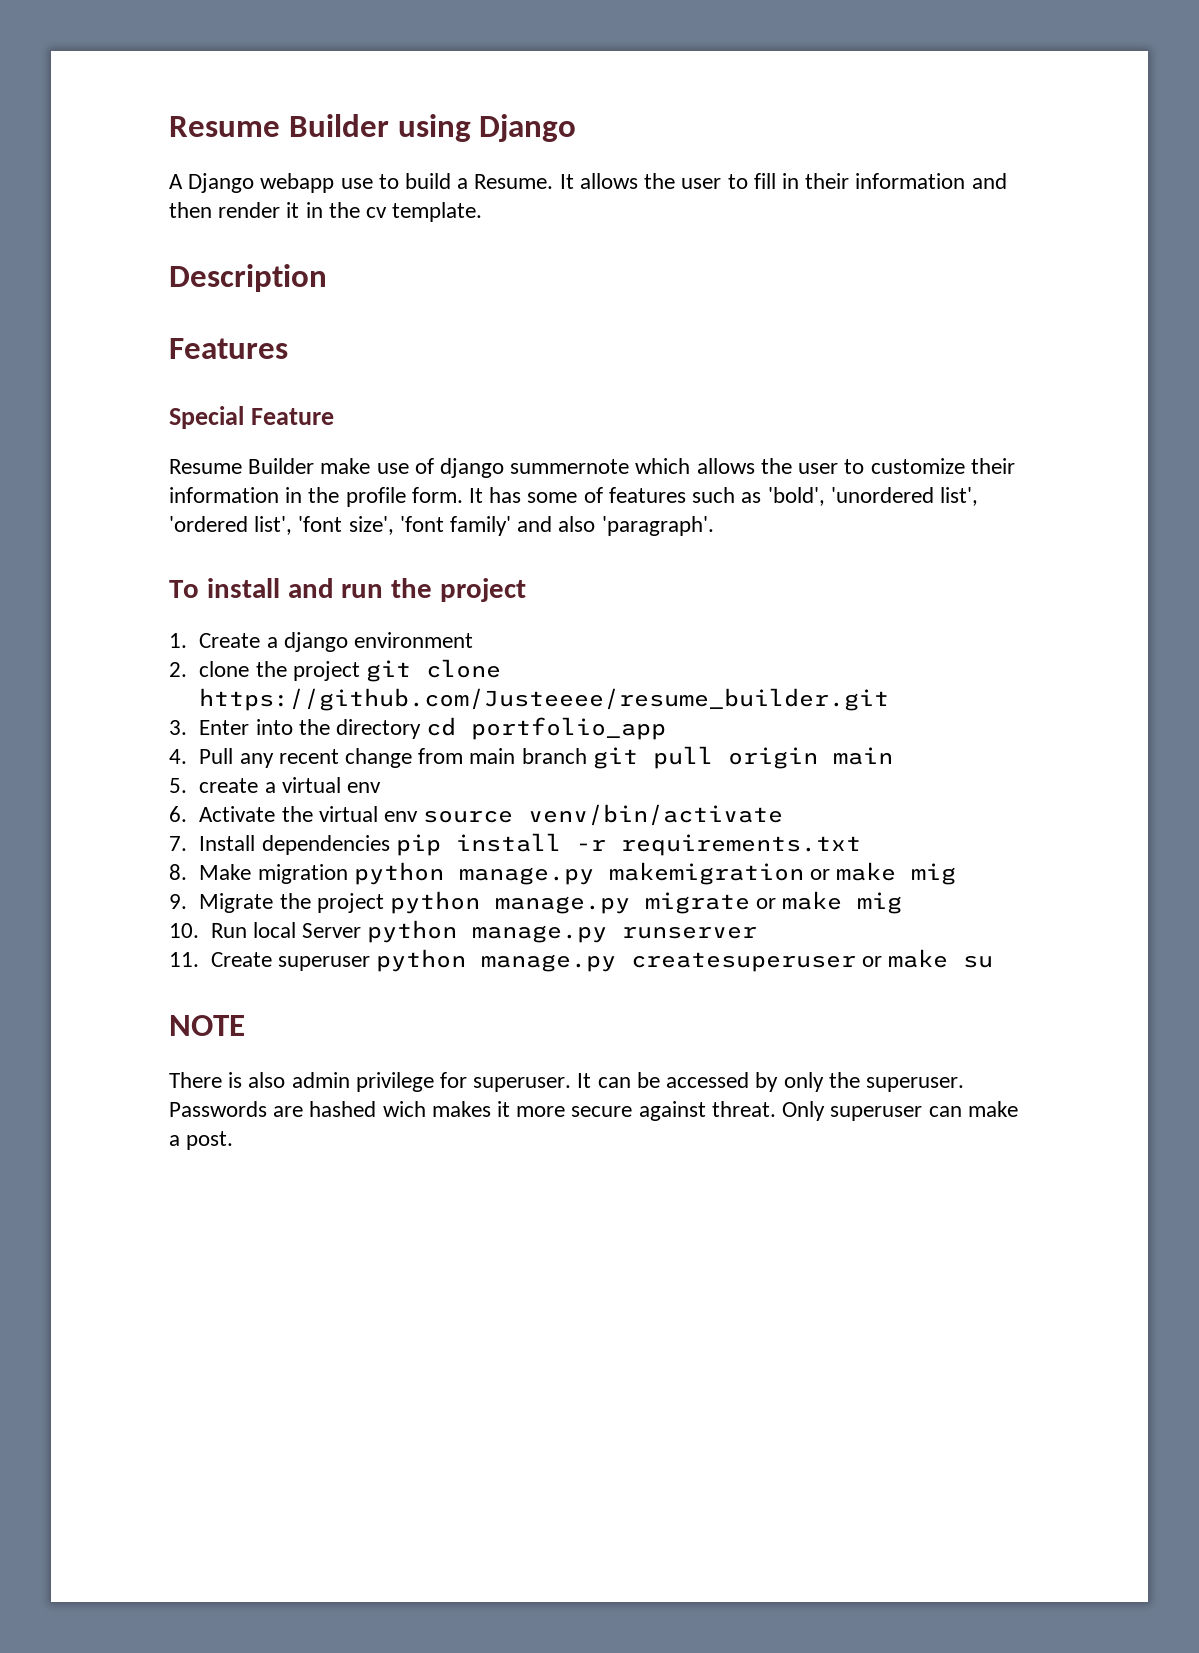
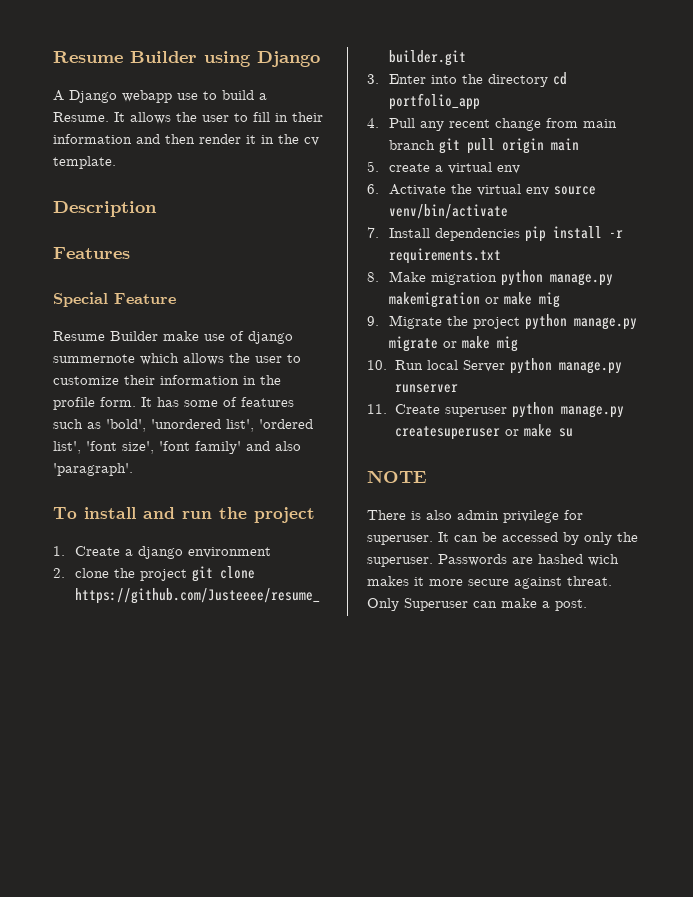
[830,1106,923,1121] superuser -> [404,598,468,611] Superuser

